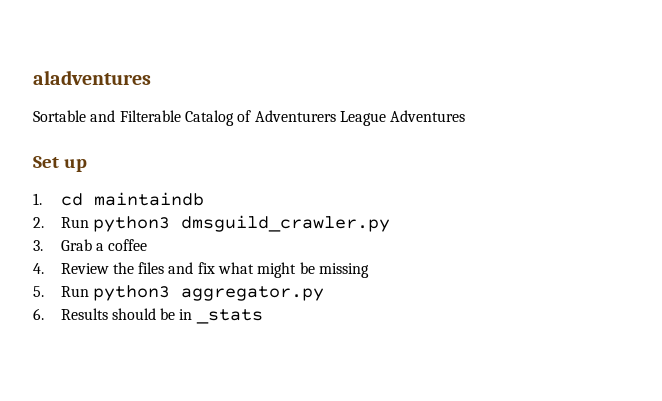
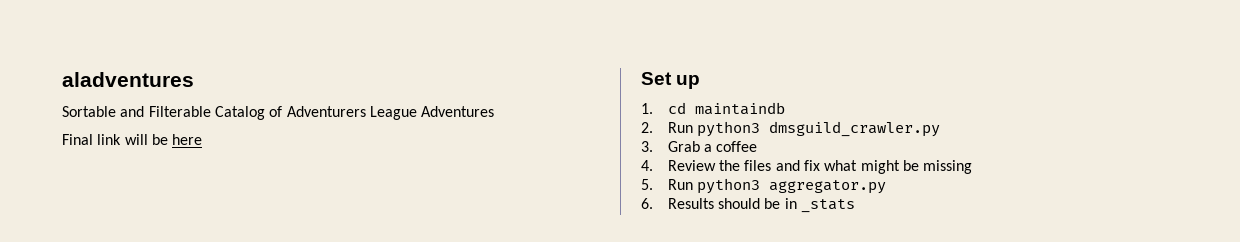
(466, 116) none -> [62,134,203,145] // Final link will be here

